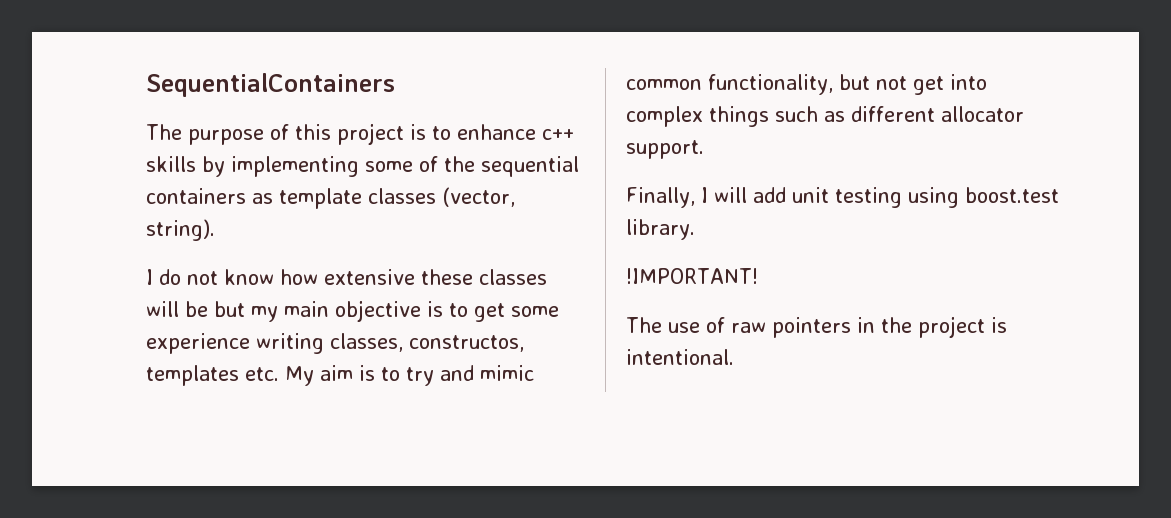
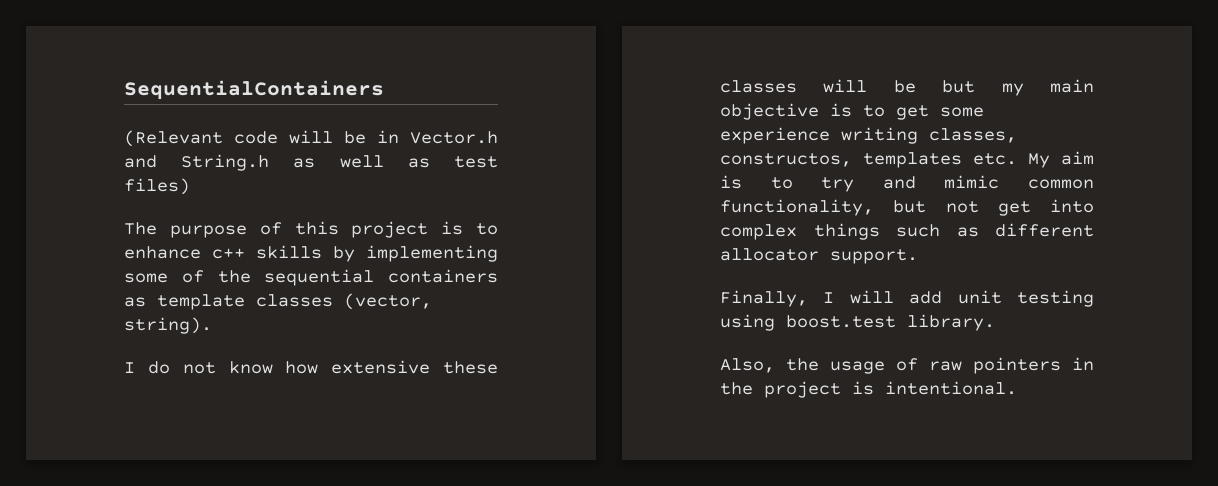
(395, 85) none -> [124,130,498,147] [124,154,498,171] [124,178,190,195] // (Relevant code will be in Vector.h and String.h as well as test files)
[626,268,758,284] [626,317,700,333] !IMPORTANT! // The use -> [720,358,885,374] Also, the usage

